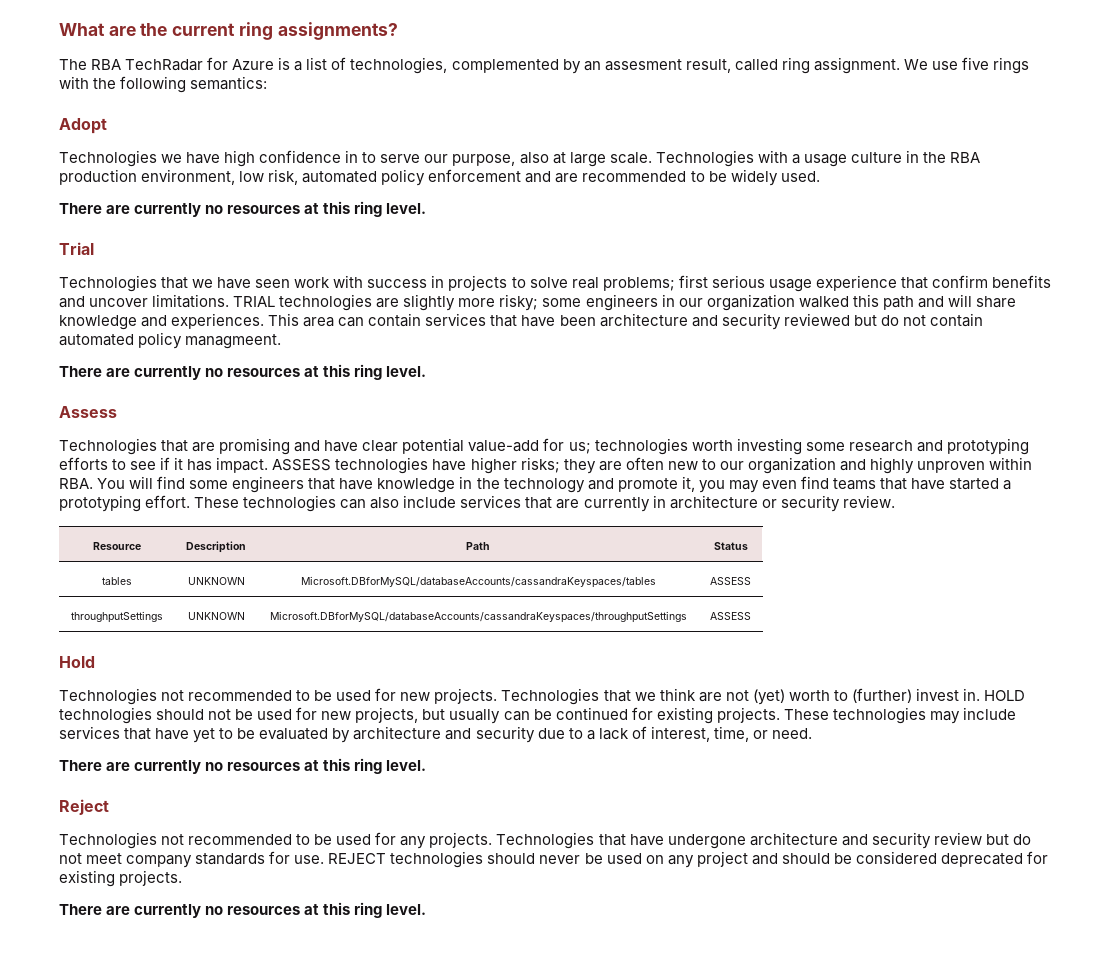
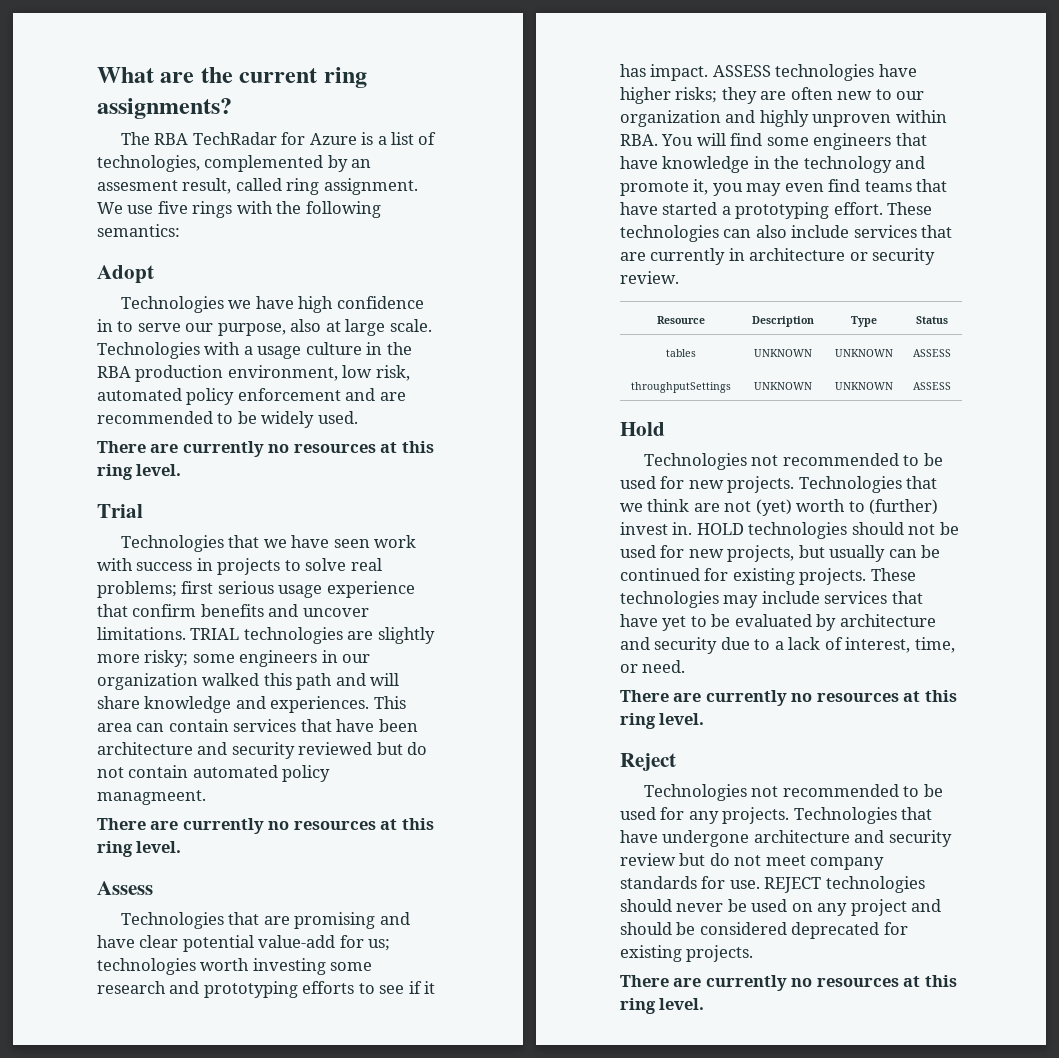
[466,542,490,550] Path -> [850,316,877,327] Type
[300,576,656,588] Microsoft.DBforMySQL/databaseAccounts/cassandraKeyspaces/tables -> [834,349,893,357] UNKNOWN
[269,611,687,623] Microsoft.DBforMySQL/databaseAccounts/cassandraKeyspaces/throughputSettings -> [834,382,893,390] UNKNOWN

